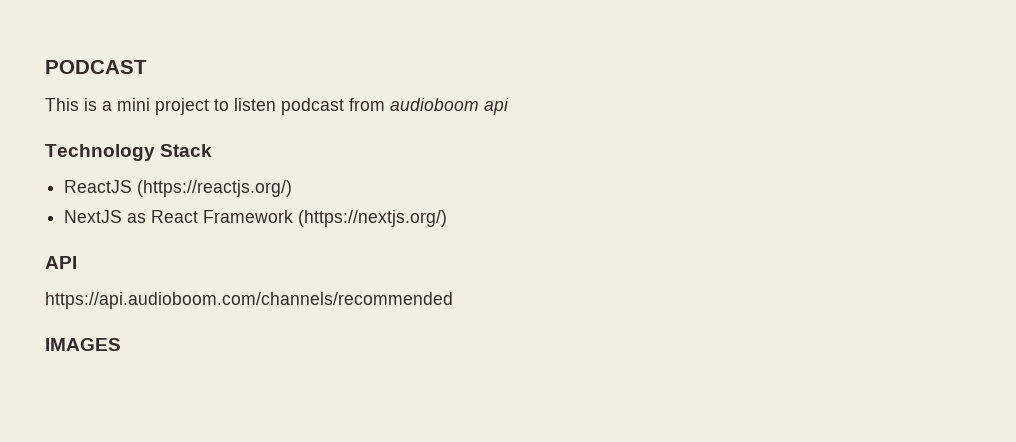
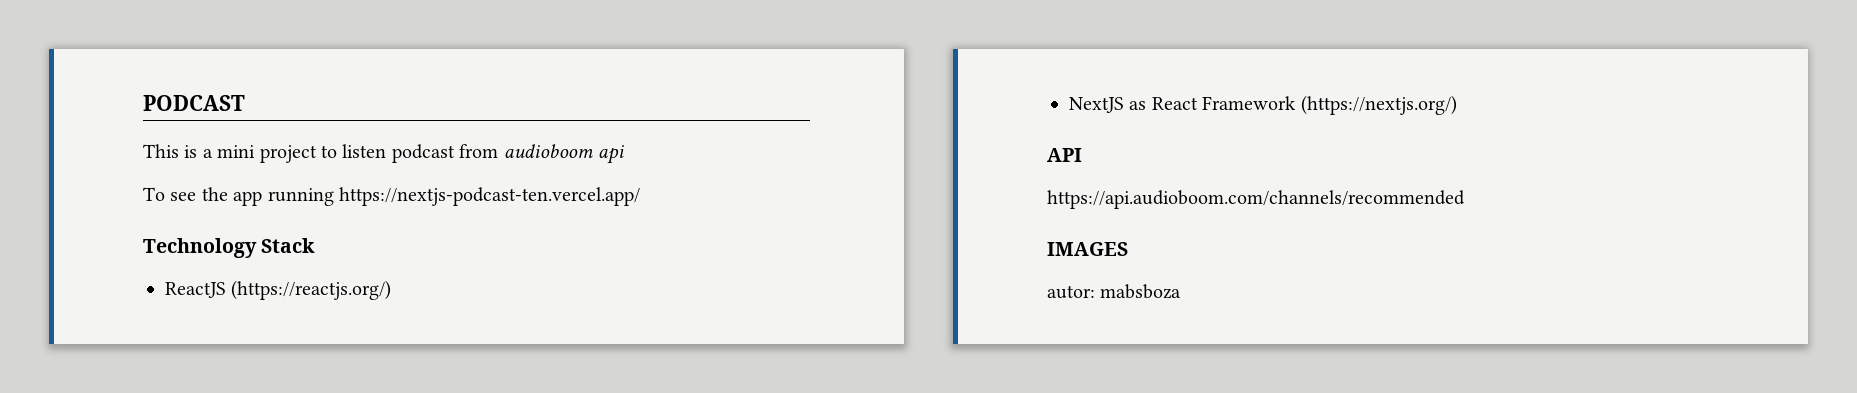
(509, 106) none -> [143,187,640,206] // To see the app running https://nextjs-podcast-ten.vercel.app/
(121, 344) none -> [1047,284,1182,299] // autor: mabsboza

